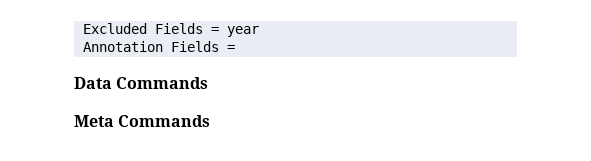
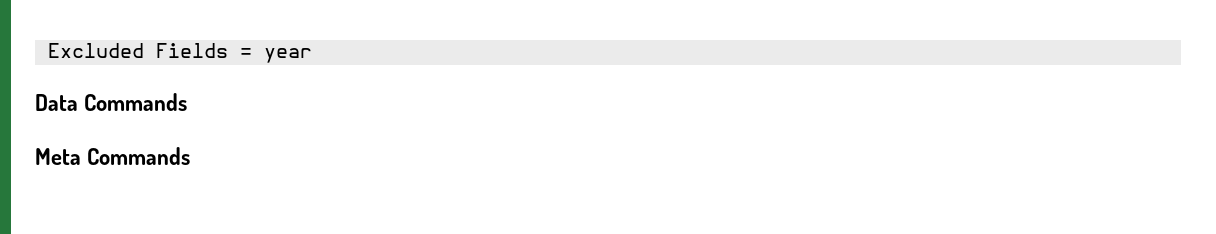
[82,41,235,52] // Annotation Fields = -> (313, 55) none

